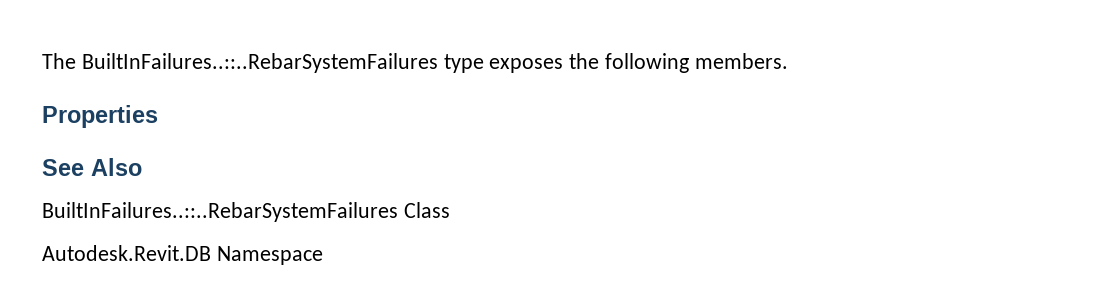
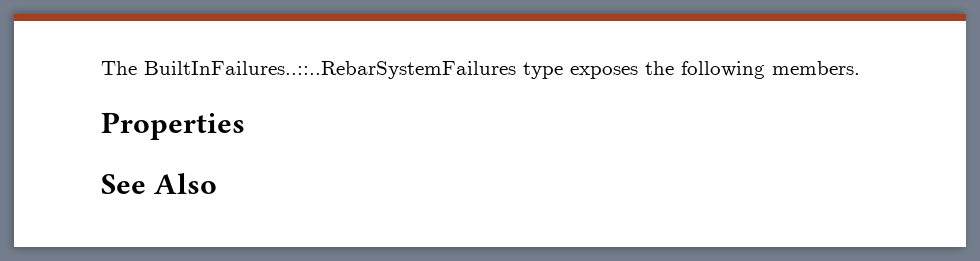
[42,202,450,222] [42,245,323,265] // BuiltInFailures..::..RebarSystemFailures Class // Autodesk.Revit.DB Namespace -> (218, 183) none

